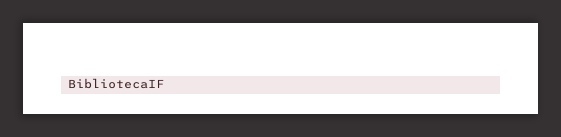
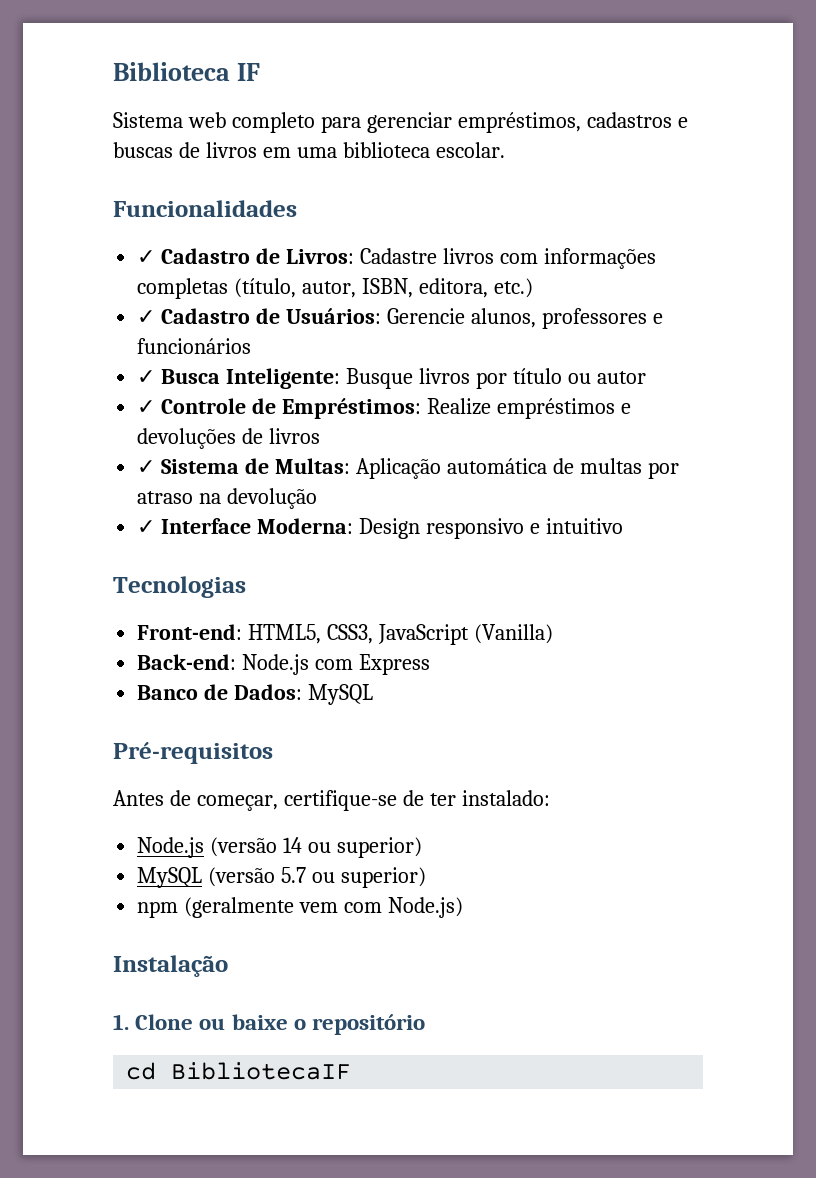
(67, 83) none -> [113,62,260,81] [113,112,688,133] [113,142,505,158] [113,200,297,217] [137,248,656,269] [137,278,533,299] [137,308,663,329] [137,338,252,354] [137,368,646,389] [137,398,631,419] [137,428,321,449] [137,458,679,479] [137,488,318,509] [137,518,623,539] [113,576,246,598] [137,624,553,645] [137,654,431,675] [137,684,374,705] [113,742,273,764] [113,790,550,811] [137,837,422,858] [137,867,426,888] [137,897,463,918] [113,955,228,977] [113,1014,426,1035] [126,1062,157,1080] Biblioteca IF // Sistema web completo para gerenciar empréstimos, cadastros e buscas de livros em uma biblioteca escolar. // Funcionalidades // ✓ Cadastro de Livros: Cadastre livros com informações completas (título, autor, ISBN, editora, etc.) // ✓ Cadastro de Usuários: Gerencie alunos, professores e funcionários // ✓ Busca Inteligente: Busque livros por título ou autor // ✓ Controle de Empréstimos: Realize empréstimos e devoluções de livros // ✓ Sistema de Multas: Aplicação automática de multas por atraso na devolução // ✓ Interface Moderna: Design responsivo e intuitivo // Tecnologias // Front-end: HTML5, CSS3, JavaScript (Vanilla) // Back-end: Node.js com Express // Banco de Dados: MySQL // Pré-requisitos // Antes de começar, certifique-se de ter instalado: // Node.js (versão 14 ou superior) // MySQL (versão 5.7 ou superior) // npm (geralmente vem com Node.js) // Instalação // 1. Clone ou baixe o repositório // cd

